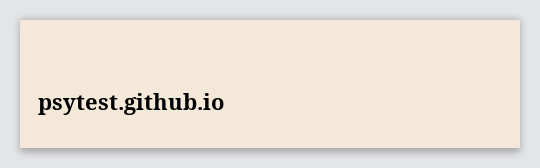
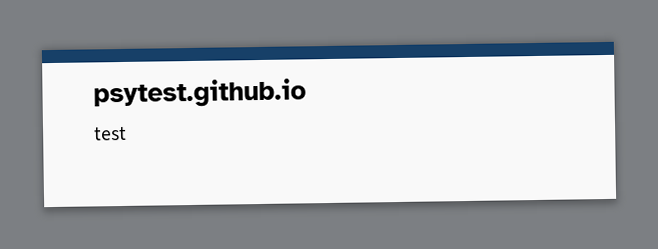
(224, 104) none -> [94,125,127,141] // test

